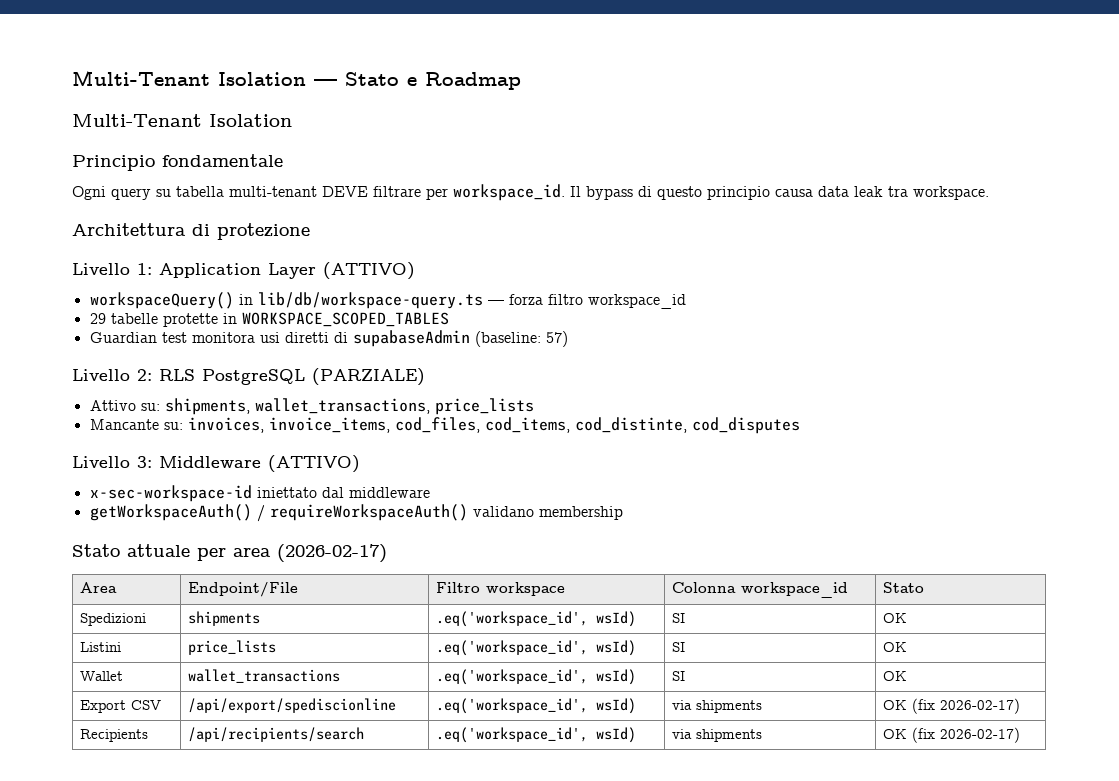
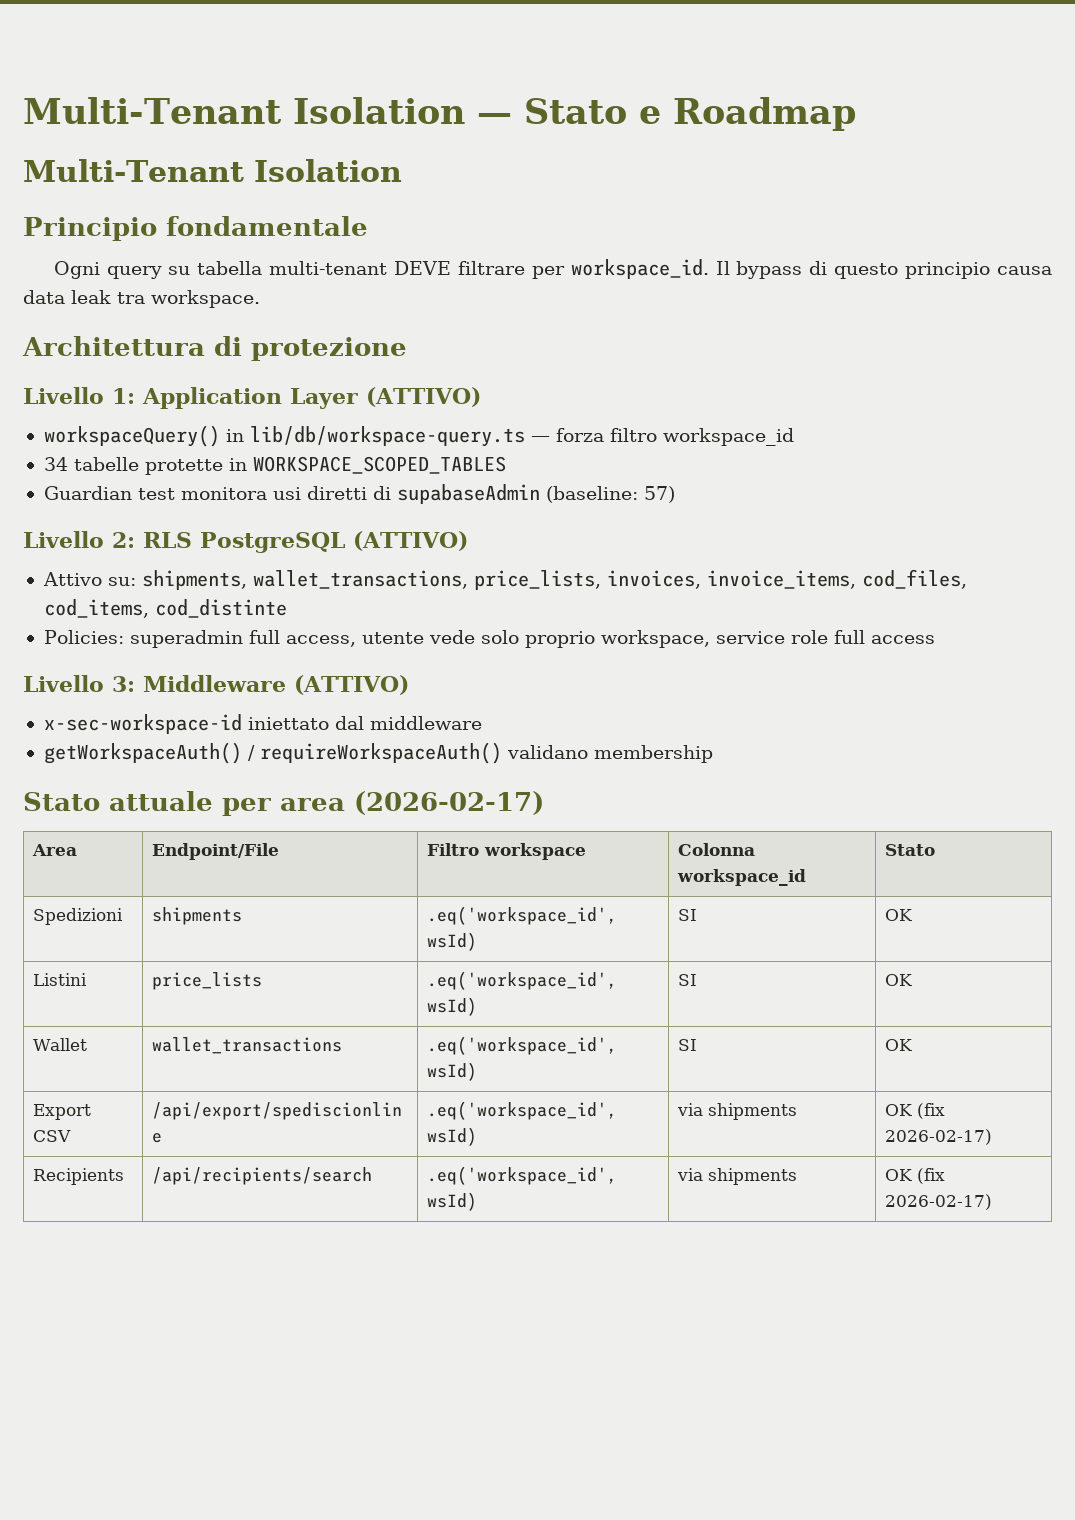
[89,313,106,324] 29 -> [43,457,68,471] 34
[312,368,425,386] (PARZIALE) -> [352,531,468,551] (ATTIVO)
[434,398,534,415] [89,419,183,430] price_lists // Mancante su: -> [473,570,601,590] price_lists,
[574,417,800,434] cod_distinte, cod_disputes -> [154,599,287,618] [43,630,935,648] cod_distinte // Policies: superadmin full access, utente vede solo proprio workspace, service role full access

